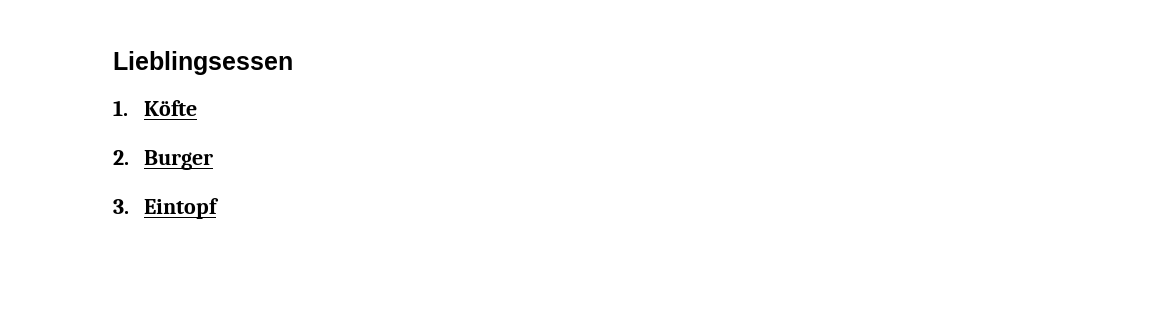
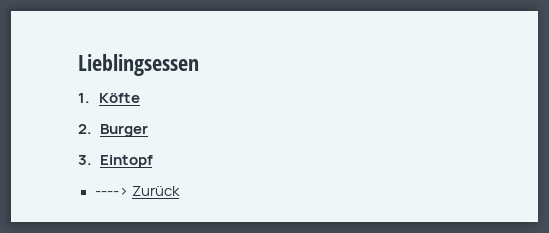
(220, 208) none -> [94,186,180,196] // ----> Zurück

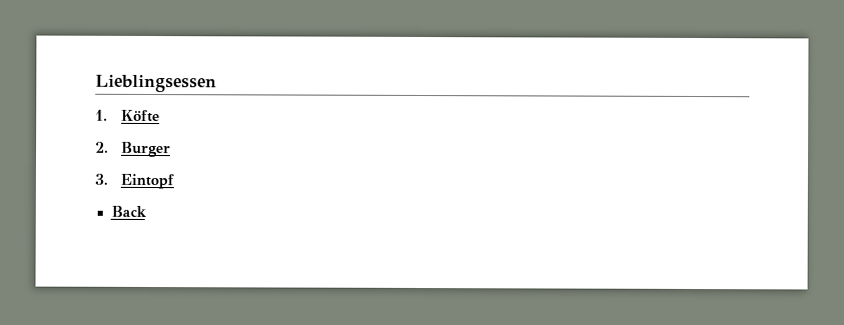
[94,186,180,196] ----> Zurück -> [110,205,147,217] Back

